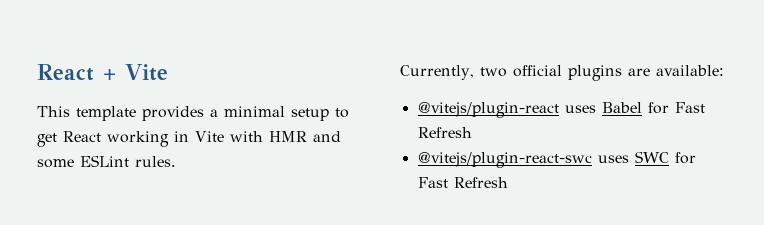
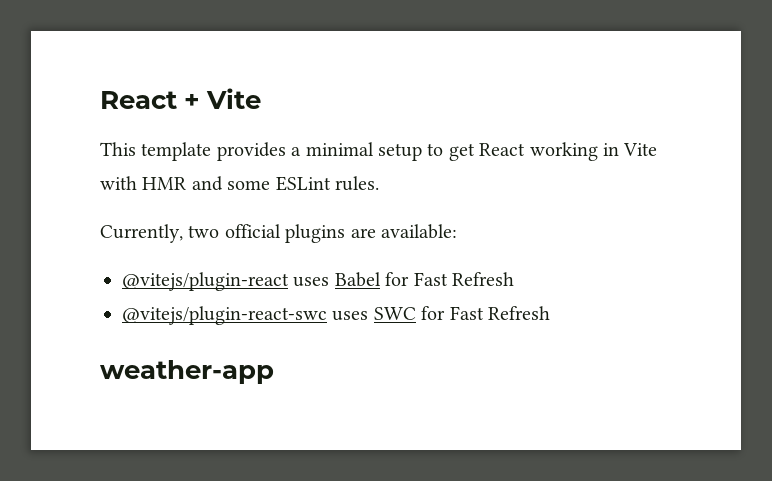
(508, 182) none -> [100,360,274,384] // weather-app

